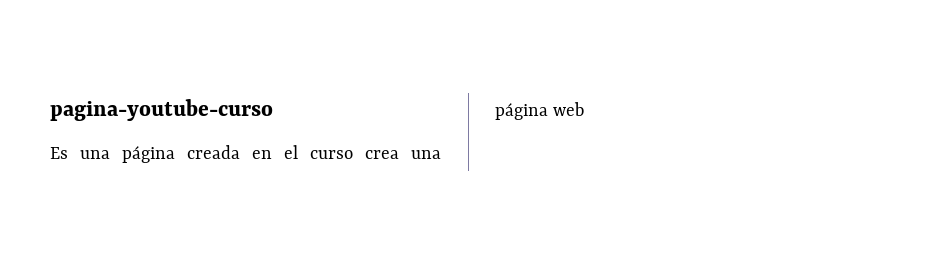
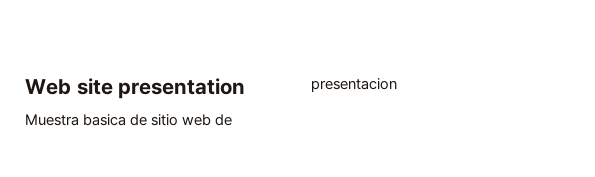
[50,99,273,121] [50,145,441,163] [495,102,585,120] pagina-youtube-curso // Es una página creada en el curso crea una página web -> [25,78,246,99] [25,114,233,126] [311,78,397,92] Web site presentation // Muestra basica de sitio web de presentacion

